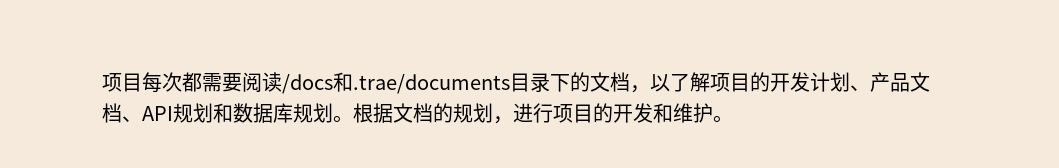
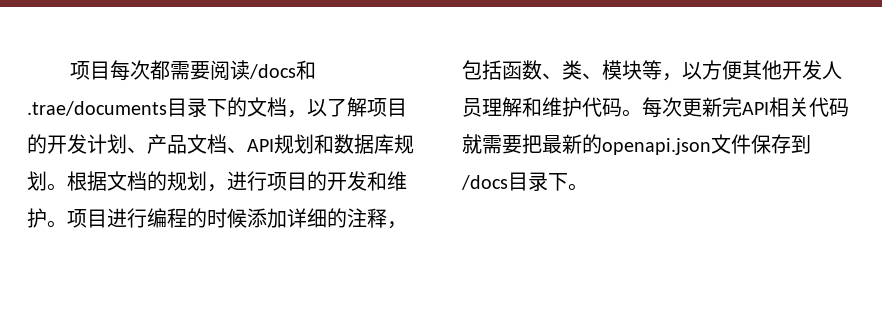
(733, 119) none -> [67,208,407,229] [462,60,842,81] [462,97,849,118] [462,134,811,155] [461,172,588,191] 项目进行编程的时候添加详细的注释，包括函数、类、模块等，以方便其他开发人员理解和维护代码。每次更新完API相关代码就需要把最新的openapi.json文件保存到/docs目录下。

